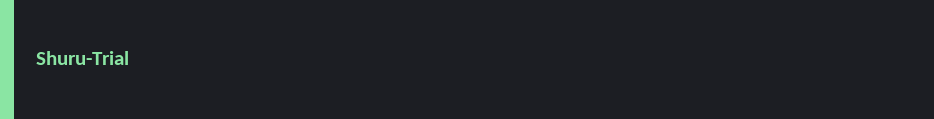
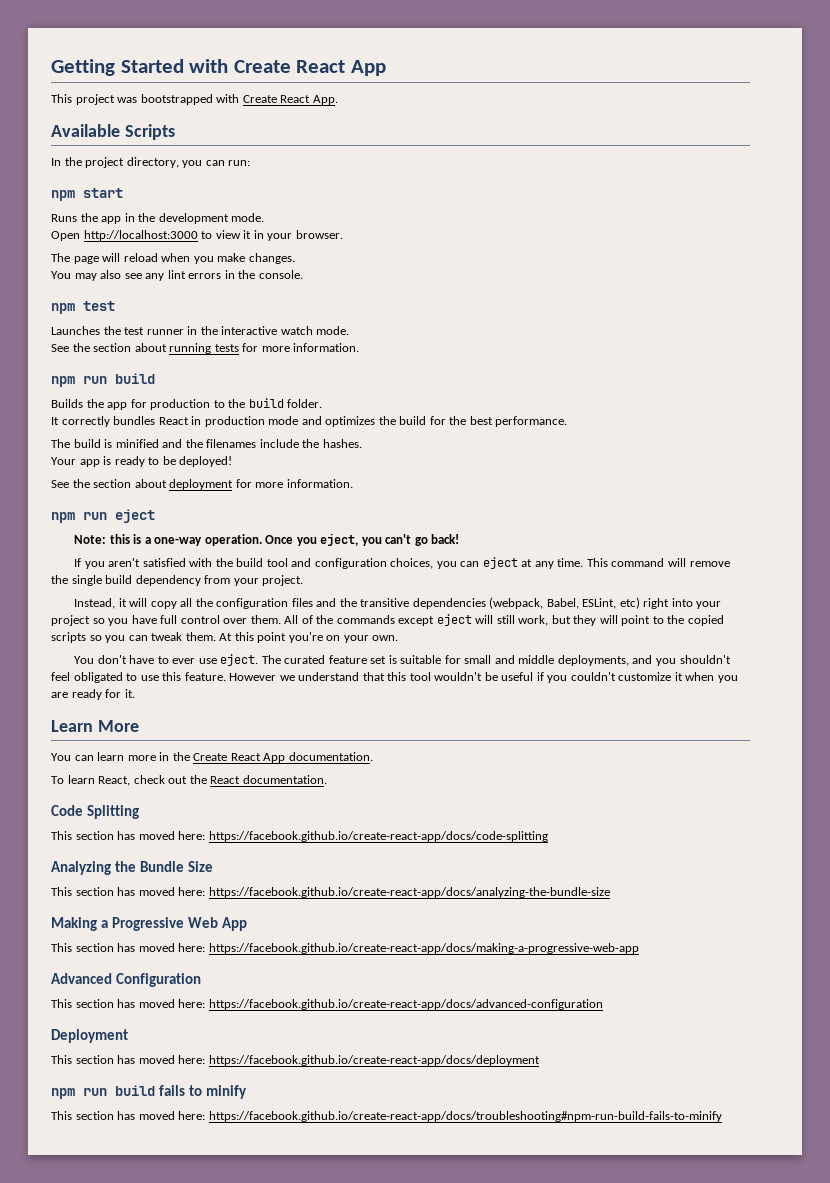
[36,51,129,65] Shuru-Trial -> [51,59,386,76] [51,94,338,105] [51,124,175,140] [51,157,251,168] [51,188,123,201] [51,213,265,224] [51,230,343,241] [51,253,295,264] [51,270,303,281] [51,301,115,314] [51,326,350,335] [51,343,360,354] [51,373,155,387] [51,398,323,410] [51,416,568,427] [51,439,362,448] [51,456,233,467] [51,479,353,490] [51,509,155,523] [74,533,460,546] [74,557,730,569] [51,575,304,586] [74,597,722,609] [51,614,724,626] [51,632,399,643] [74,654,731,666] [51,672,738,683] [51,689,135,700] [51,720,139,732] [51,752,373,763] [51,775,327,786] [51,805,140,819] [51,831,548,842] [51,861,214,875] [51,887,610,898] [51,917,248,931] [51,943,639,954] [51,973,202,987] [51,999,603,1010] [51,1029,128,1043] [51,1055,540,1066] [51,1085,248,1099] [51,1111,722,1122] Getting Started with Create React App // This project was bootstrapped with Create React App. // Available Scripts // In the project directory, you can run: // npm start // Runs the app in the development mode. // Open http://localhost:3000 to view it in your browser. // The page will reload when you make changes. // You may also see any lint errors in the console. // npm test // Launches the test runner in the interactive watch mode. // See the section about running tests for more information. // npm run build // Builds the app for production to the build folder. // It correctly bundles React in production mode and optimizes the build for the best performance. // The build is minified and the filenames include the hashes. // Your app is ready to be deployed! // See the section about deployment for more information. // npm run eject // Note: this is a one-way operation. Once you eject, you can't go back! // If you aren't satisfied with the build tool and configuration choices, you can eject at any time. This command will remove the single build dependency from your project. // Instead, it will copy all the configuration files and the transitive dependencies (webpack, Babel, ESLint, etc) right into your project so you have full control over them. All of the commands except eject will still work, but they will point to the copied scripts so you can tweak them. At this point you're on your own. // You don't have to ever use eject. The curated feature set is suitable for small and middle deployments, and you shouldn't feel obligated to use this feature. However we understand that this tool wouldn't be useful if you couldn't customize it when you are ready for it. // Learn More // You can learn more in the Create React App documentation. // To learn React, check out the React documentation. // Code Splitting // This section has moved here: https://facebook.github.io/create-react-app/docs/code-splitting // Analyzing the Bundle Size // This section has moved here: https://facebook.github.io/create-react-app/docs/analyzing-the-bundle-size // Making a Progressive Web App // This section has moved here: https://facebook.github.io/create-react-app/docs/making-a-progressive-web-app // Advanced Configuration // This section has moved here: https://facebook.github.io/create-react-app/docs/advanced-configuration // Deployment // This section has moved here: https://facebook.github.io/create-react-app/docs/deployment // npm run build fails to minify // This section has moved here: https://facebook.github.io/create-react-app/docs/troubleshooting#npm-run-build-fails-to-minify

